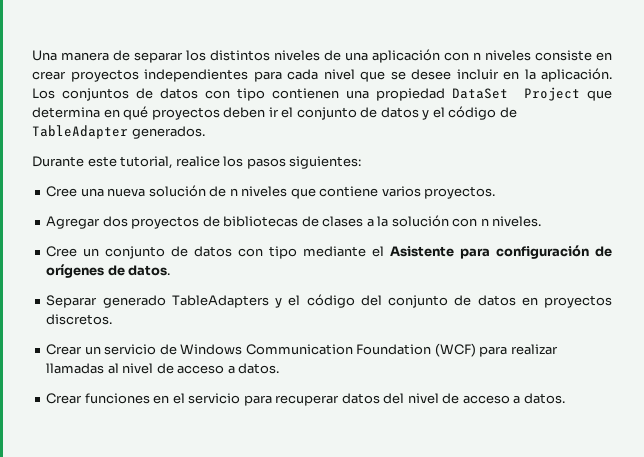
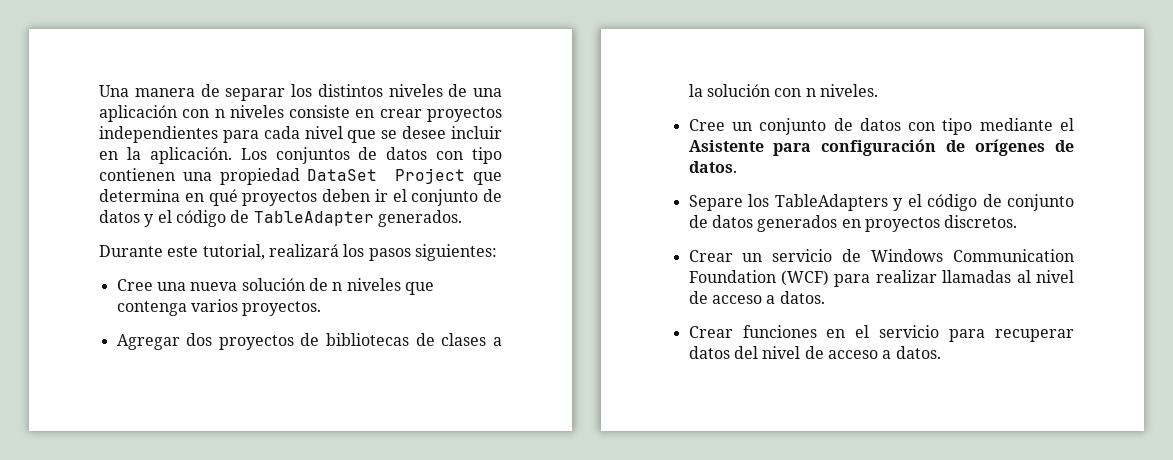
[175,156,220,167] realice -> [268,244,339,257] realizará
[319,186,379,197] contiene -> [116,301,187,316] contenga
[46,295,166,308] Separar generado -> [688,194,770,211] Separe los
[360,295,516,308] del conjunto de datos -> [982,194,1074,211] [688,215,838,232] de conjunto de datos generados

